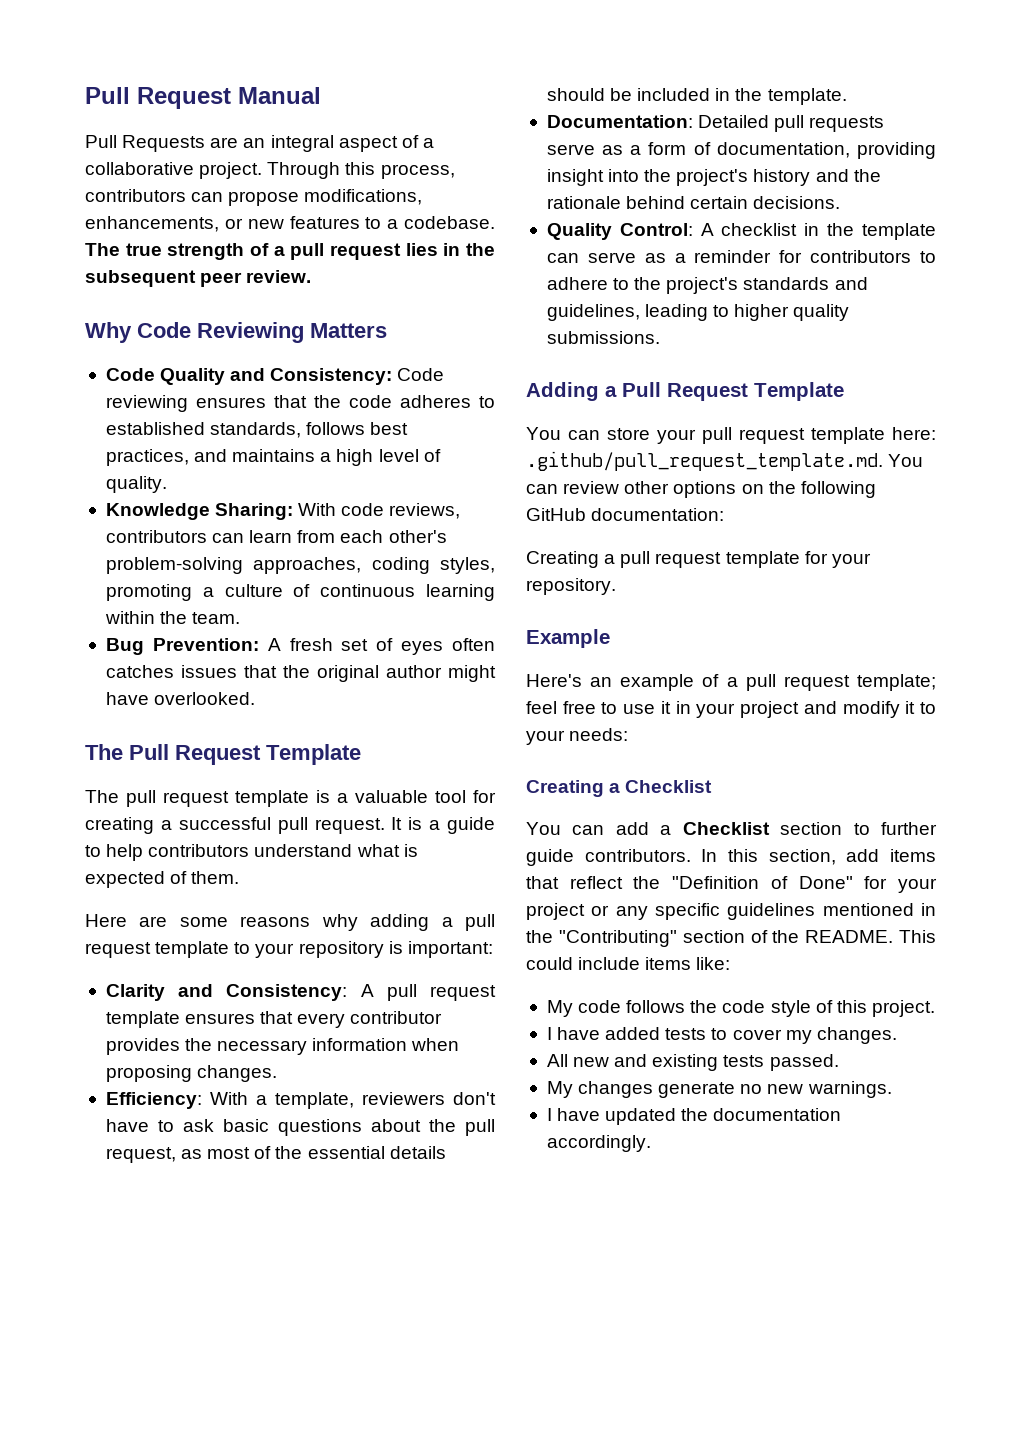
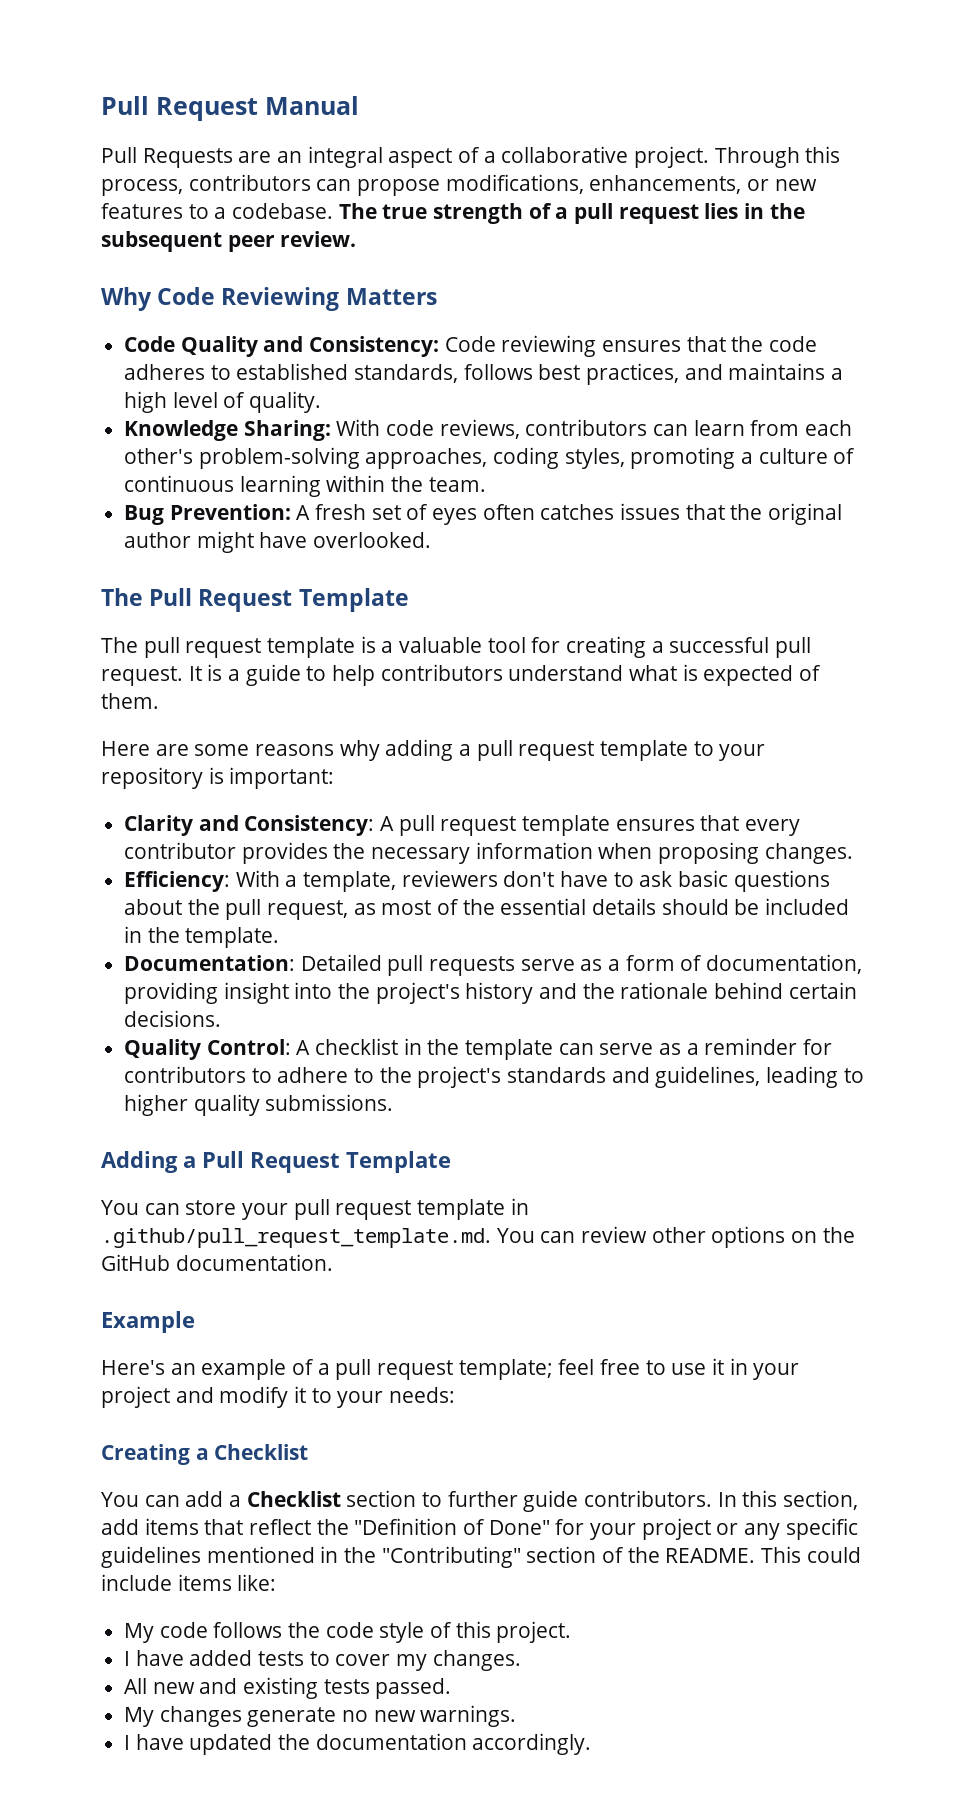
[892,427,936,440] here: -> [510,1198,529,1215] in
[800,481,876,498] [526,508,725,521] [526,551,871,568] [526,578,616,595] following GitHub documentation: // Creating a pull request template for your repository. -> [101,1254,333,1271] GitHub documentation.

